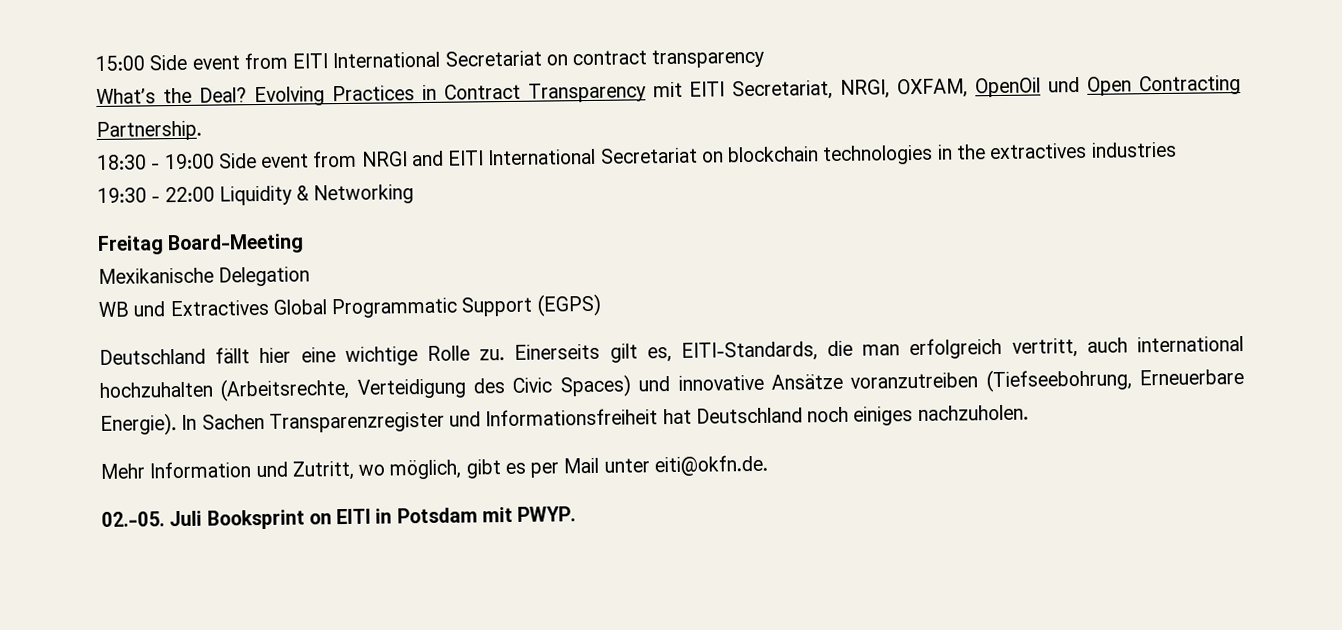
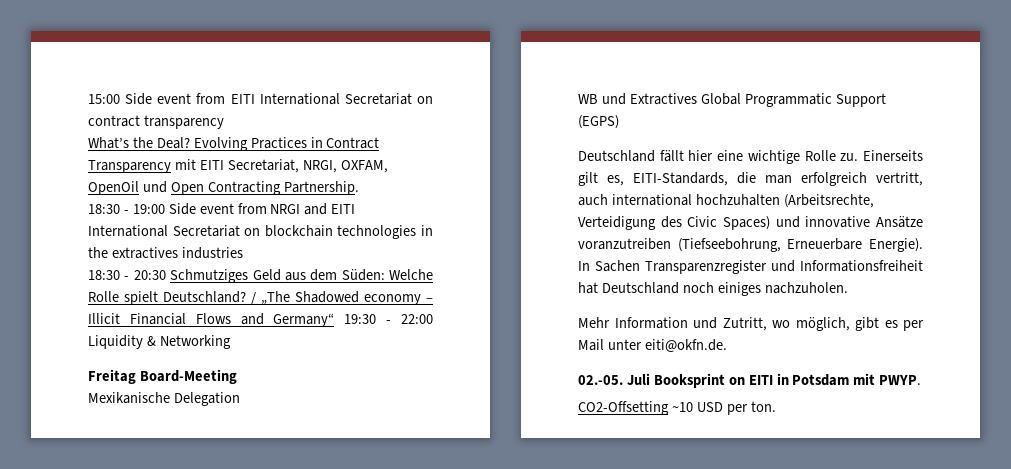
(1177, 149) none -> [88,269,433,283] [88,291,433,305] [88,313,335,327] 18:30 - 20:30 Schmutziges Geld aus dem Süden: Welche Rolle spielt Deutschland? / „The Shadowed economy – Illicit Financial Flows and Germany“
(577, 514) none -> [578,401,776,415] // CO2-Offsetting ~10 USD per ton.

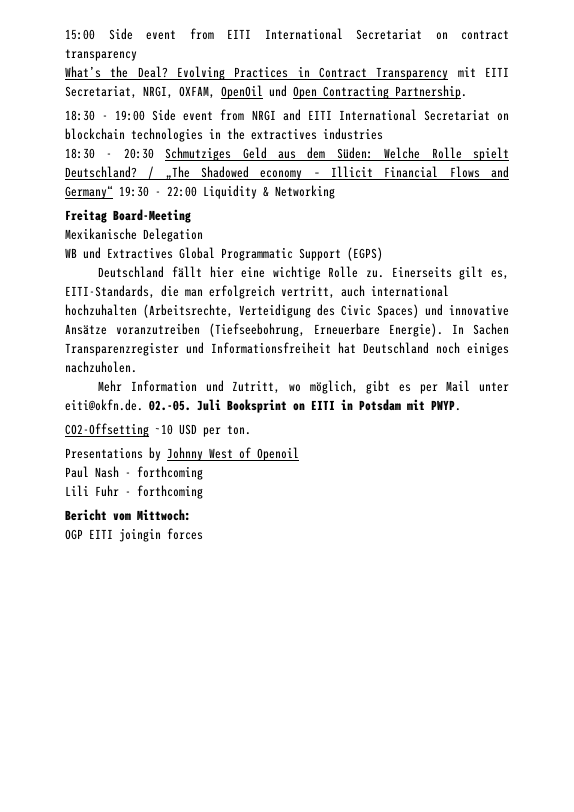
(727, 345) // -> (143, 405) none
(776, 406) none -> [65,447,299,461] [65,466,203,480] [65,485,203,499] [65,509,191,521] [65,528,203,542] // Presentations by Johnny West of Openoil // Paul Nash - forthcoming // Lili Fuhr - forthcoming // Bericht vom Mittwoch: // OGP EITI joingin forces

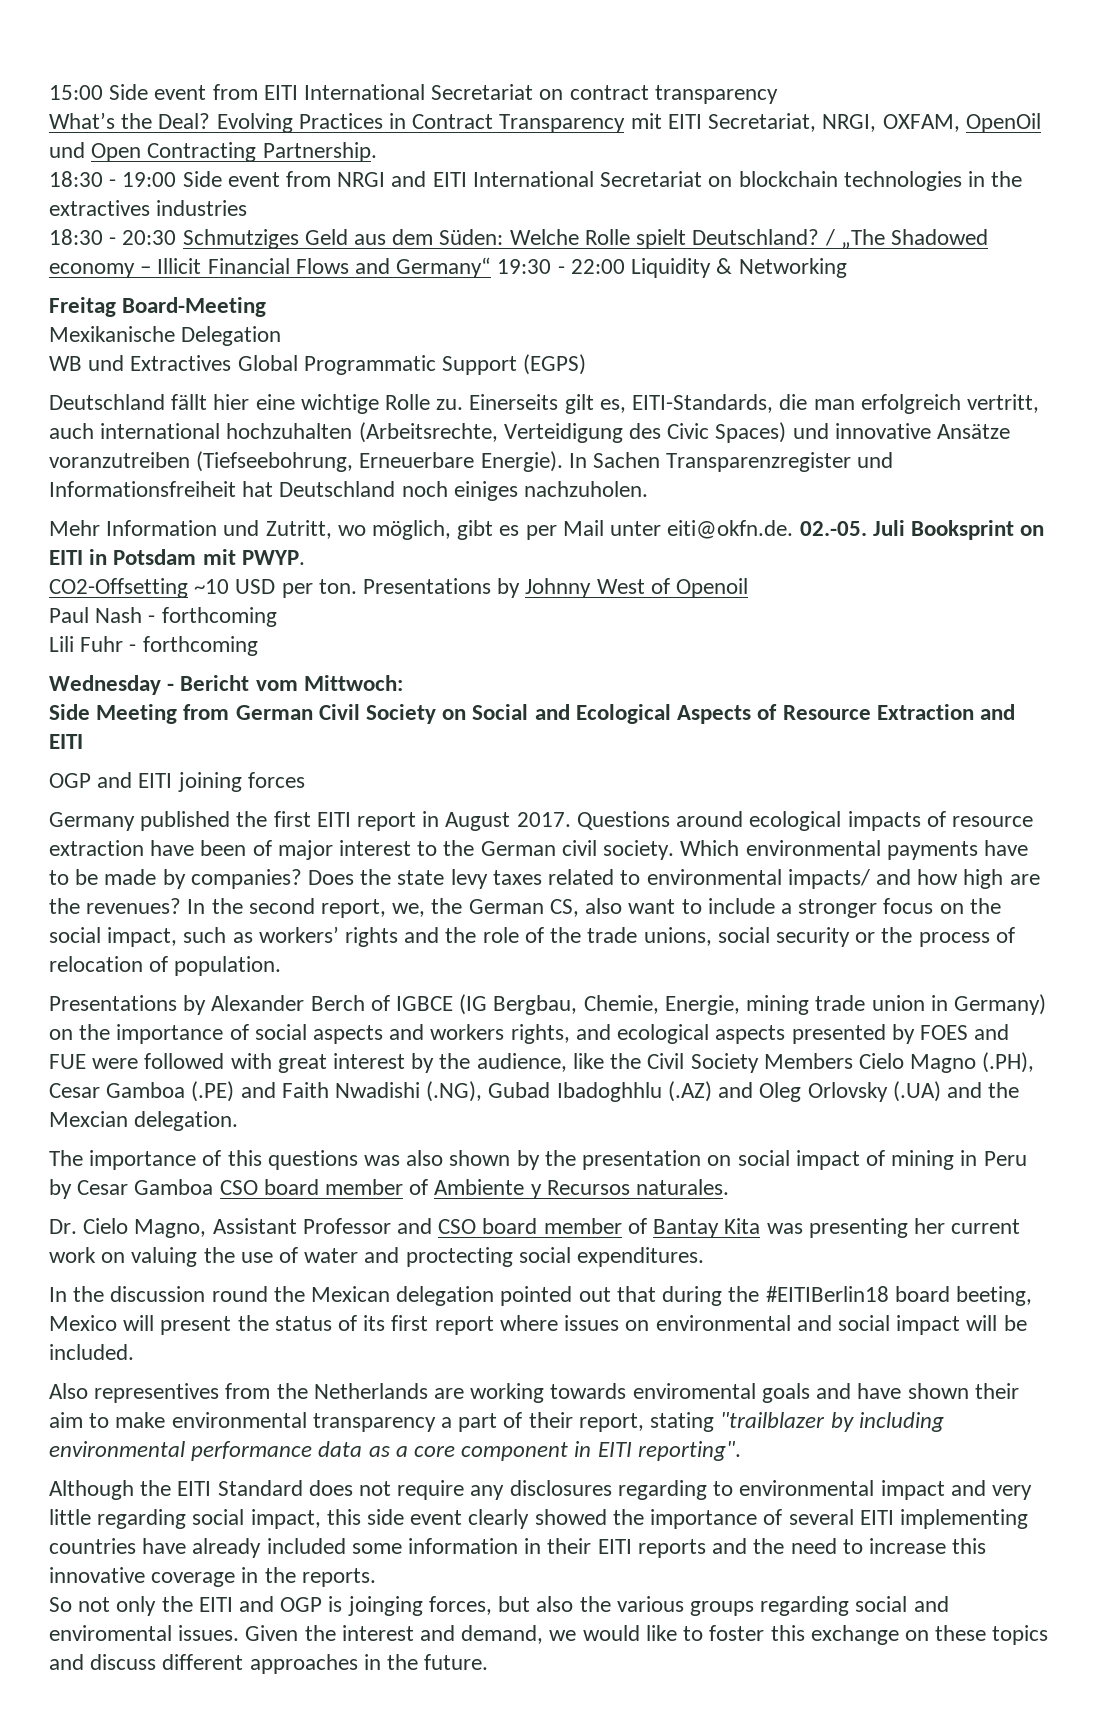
(251, 430) // -> (357, 586) none
(203, 492) none -> [49,675,175,695] Wednesday -
[65,528,203,542] OGP EITI joingin forces -> [49,704,1015,724] [49,734,83,749] [49,772,305,792] [49,811,1033,831] [49,840,1028,860] [49,869,1040,889] [49,898,1001,918] [49,926,1015,947] [49,956,282,976] [49,994,1046,1015] [49,1024,1010,1044] [49,1052,1035,1073] [49,1081,1020,1102] [49,1111,239,1131] [49,1150,1027,1170] [49,1179,730,1199] [49,1218,1021,1238] [49,1247,705,1267] [49,1286,1032,1306] [49,1315,1027,1335] [49,1344,134,1360] [49,1383,1019,1403] [49,1412,944,1432] [49,1441,741,1461] [49,1480,1032,1500] [49,1509,1028,1529] [49,1538,987,1558] [49,1567,376,1587] [49,1596,949,1616] [49,1625,1049,1645] [49,1654,489,1674] Side Meeting from German Civil Society on Social and Ecological Aspects of Resource Extraction and EITI // OGP and EITI joining forces // Germany published the first EITI report in August 2017. Questions around ecological impacts of resource extraction have been of major interest to the German civil society. Which environmental payments have to be made by companies? Does the state levy taxes related to environmental impacts/ and how high are the revenues? In the second report, we, the German CS, also want to include a stronger focus on the social impact, such as workers’ rights and the role of the trade unions, social security or the process of relocation of population. // Presentations by Alexander Berch of IGBCE (IG Bergbau, Chemie, Energie, mining trade union in Germany) on the importance of social aspects and workers rights, and ecological aspects presented by FOES and FUE were followed with great interest by the audience, like the Civil Society Members Cielo Magno (.PH), Cesar Gamboa (.PE) and Faith Nwadishi (.NG), Gubad Ibadoghhlu (.AZ) and Oleg Orlovsky (.UA) and the Mexcian delegation. // The importance of this questions was also shown by the presentation on social impact of mining in Peru by Cesar Gamboa CSO board member of Ambiente y Recursos naturales. // Dr. Cielo Magno, Assistant Professor and CSO board member of Bantay Kita was presenting her current work on valuing the use of water and proctecting social expenditures. // In the discussion round the Mexican delegation pointed out that during the #EITIBerlin18 board beeting, Mexico will present the status of its first report where issues on environmental and social impact will be included. // Also representives from the Netherlands are working towards enviromental goals and have shown their aim to make environmental transparency a part of their report, stating "trailblazer by including environmental performance data as a core component in EITI reporting". // Although the EITI Standard does not require any disclosures regarding to environmental impact and very little regarding social impact, this side event clearly showed the importance of several EITI implementing countries have already included some information in their EITI reports and the need to increase this innovative coverage in the reports. // So not only the EITI and OGP is joinging forces, but also the various groups regarding social and enviromental issues. Given the interest and demand, we would like to foster this exchange on these topics and discuss different approaches in the future.

